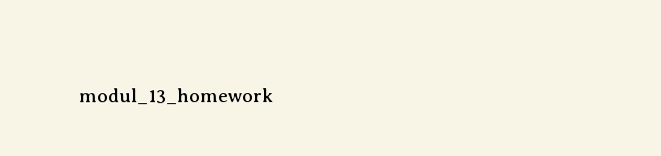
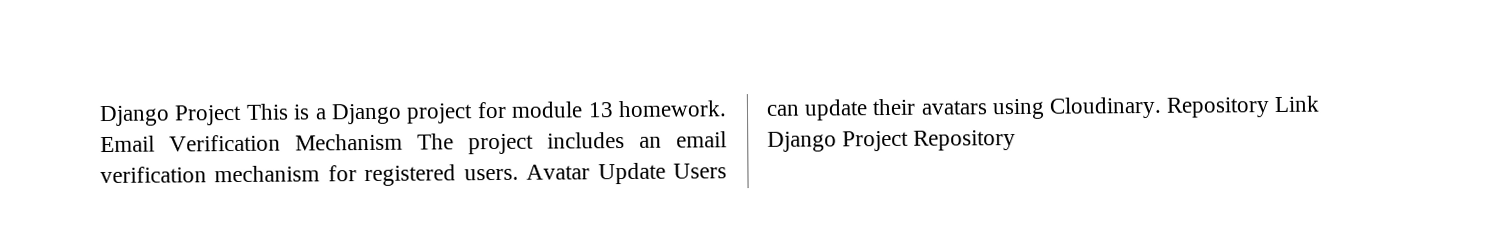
[79,88,274,105] modul_13_homework -> [99,100,727,127] [100,131,727,155] [100,162,728,187] [766,95,1321,121] [767,130,1017,152] Django Project This is a Django project for module 13 homework. Email Verification Mechanism The project includes an email verification mechanism for registered users. Avatar Update Users can update their avatars using Cloudinary. Repository Link Django Project Repository

